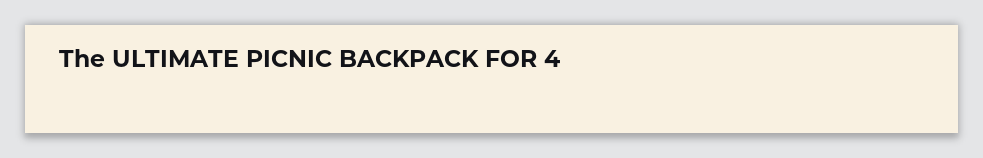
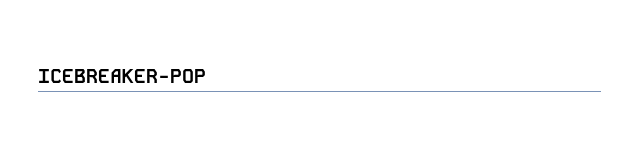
[59,49,560,67] The ULTIMATE PICNIC BACKPACK FOR 4 -> [38,69,206,83] ICEBREAKER-POP

